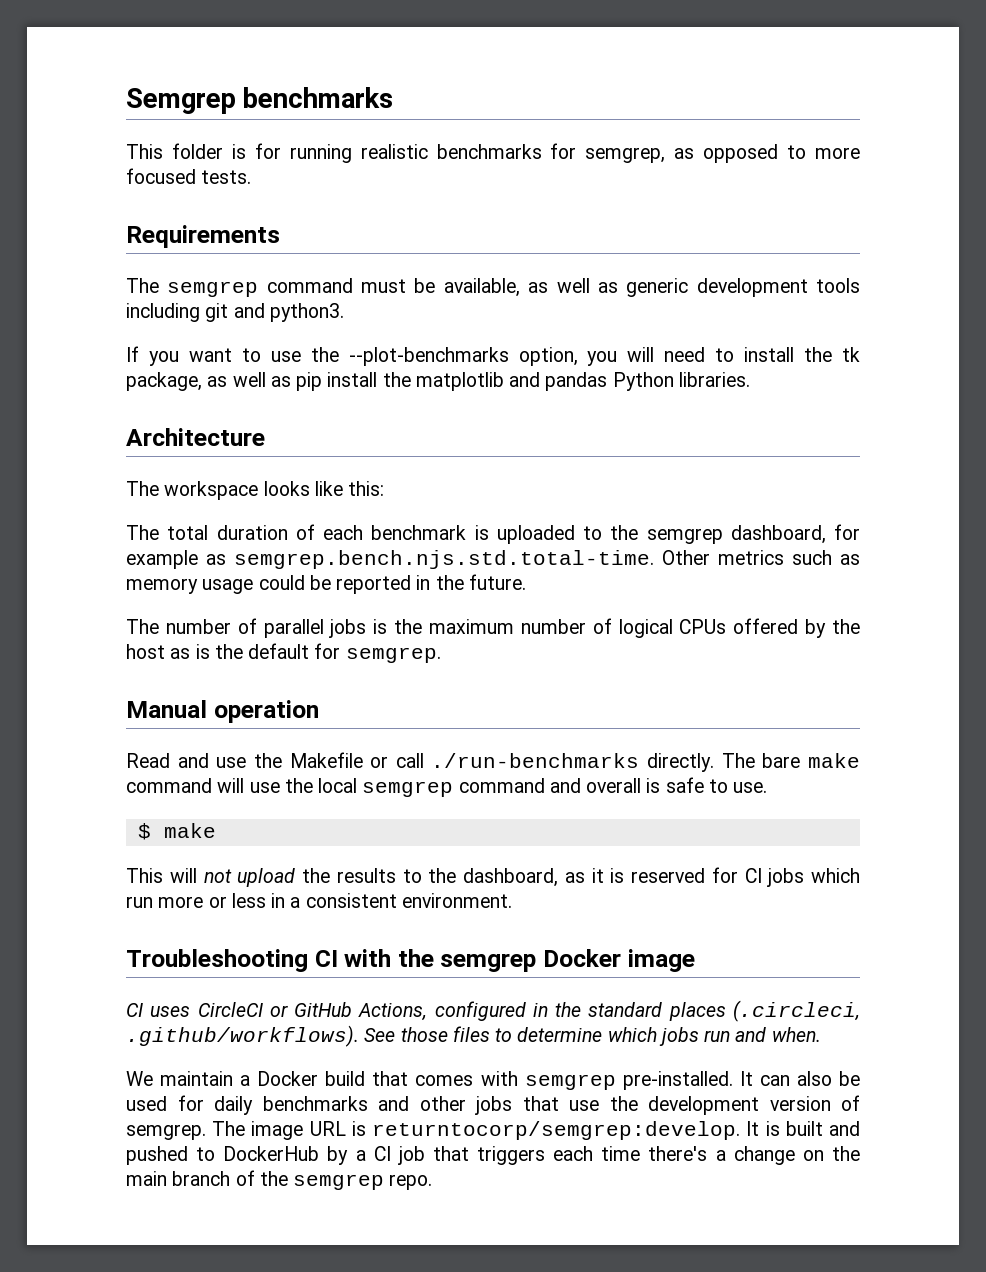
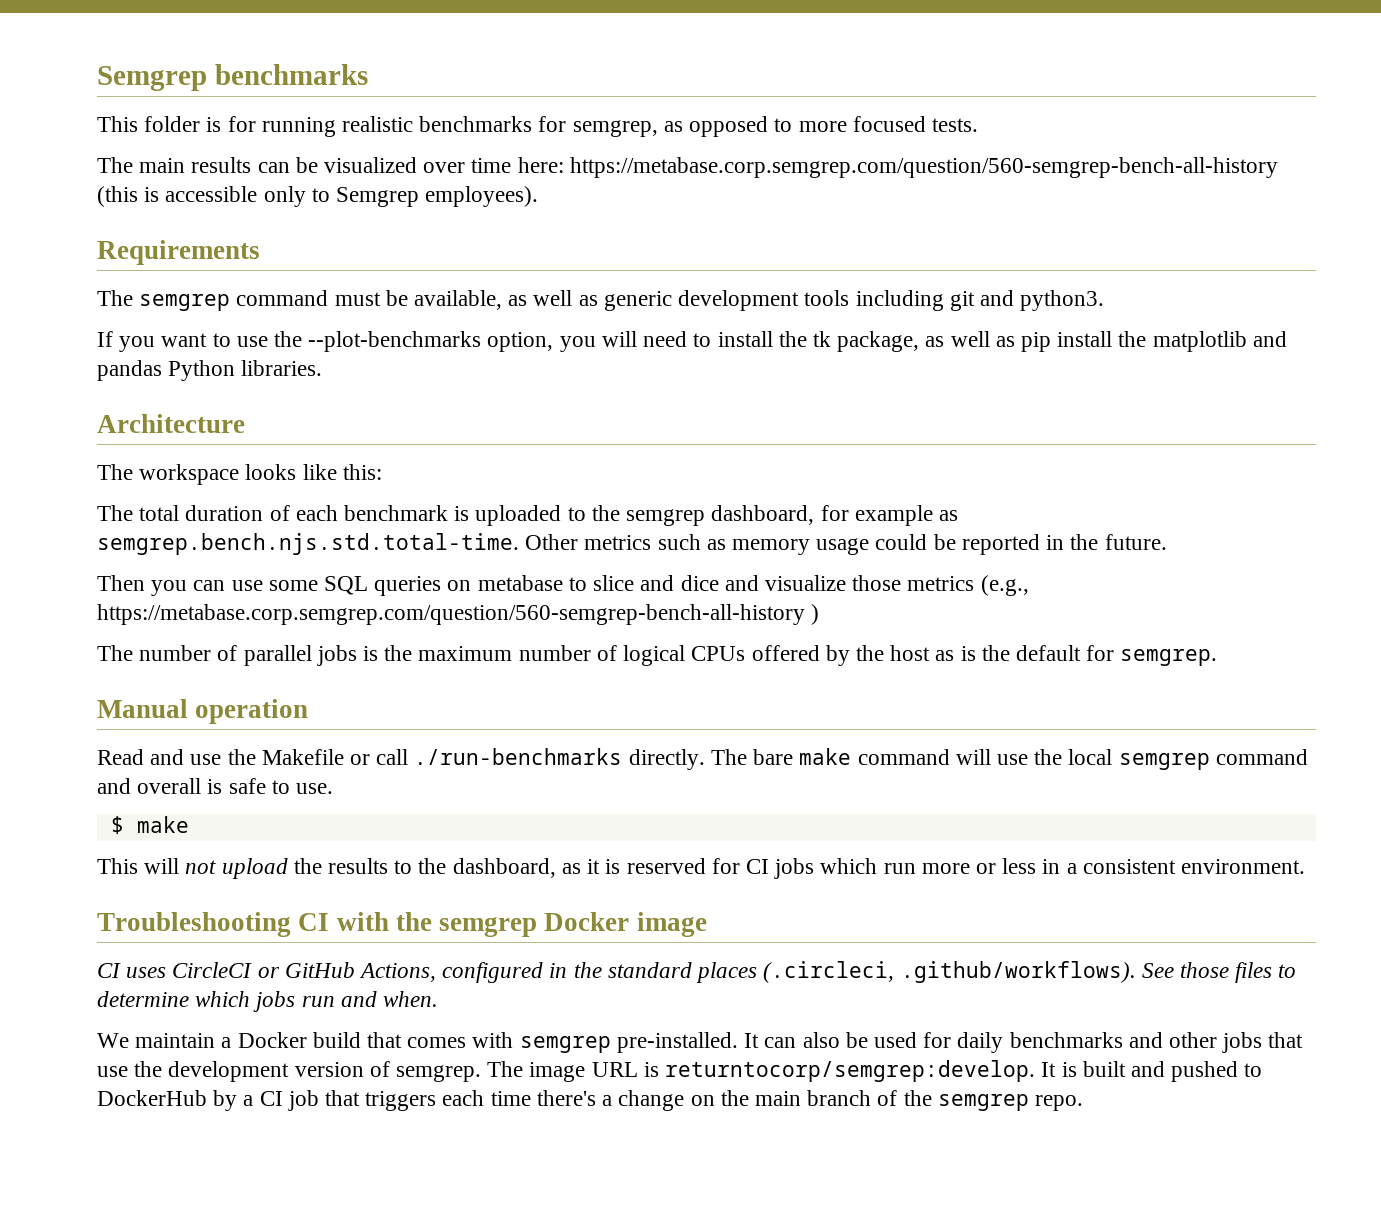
(252, 177) none -> [97,157,1278,178] [97,186,539,207] // The main results can be visualized over time here: https://metabase.corp.semgrep.com/question/560-semgrep-bench-all-history (this is accessible only to Semgrep employees).
(526, 582) none -> [97,575,1029,596] [97,604,820,625] // Then you can use some SQL queries on metabase to slice and dice and visualize those metrics (e.g., https://metabase.corp.semgrep.com/question/560-semgrep-bench-all-history )

